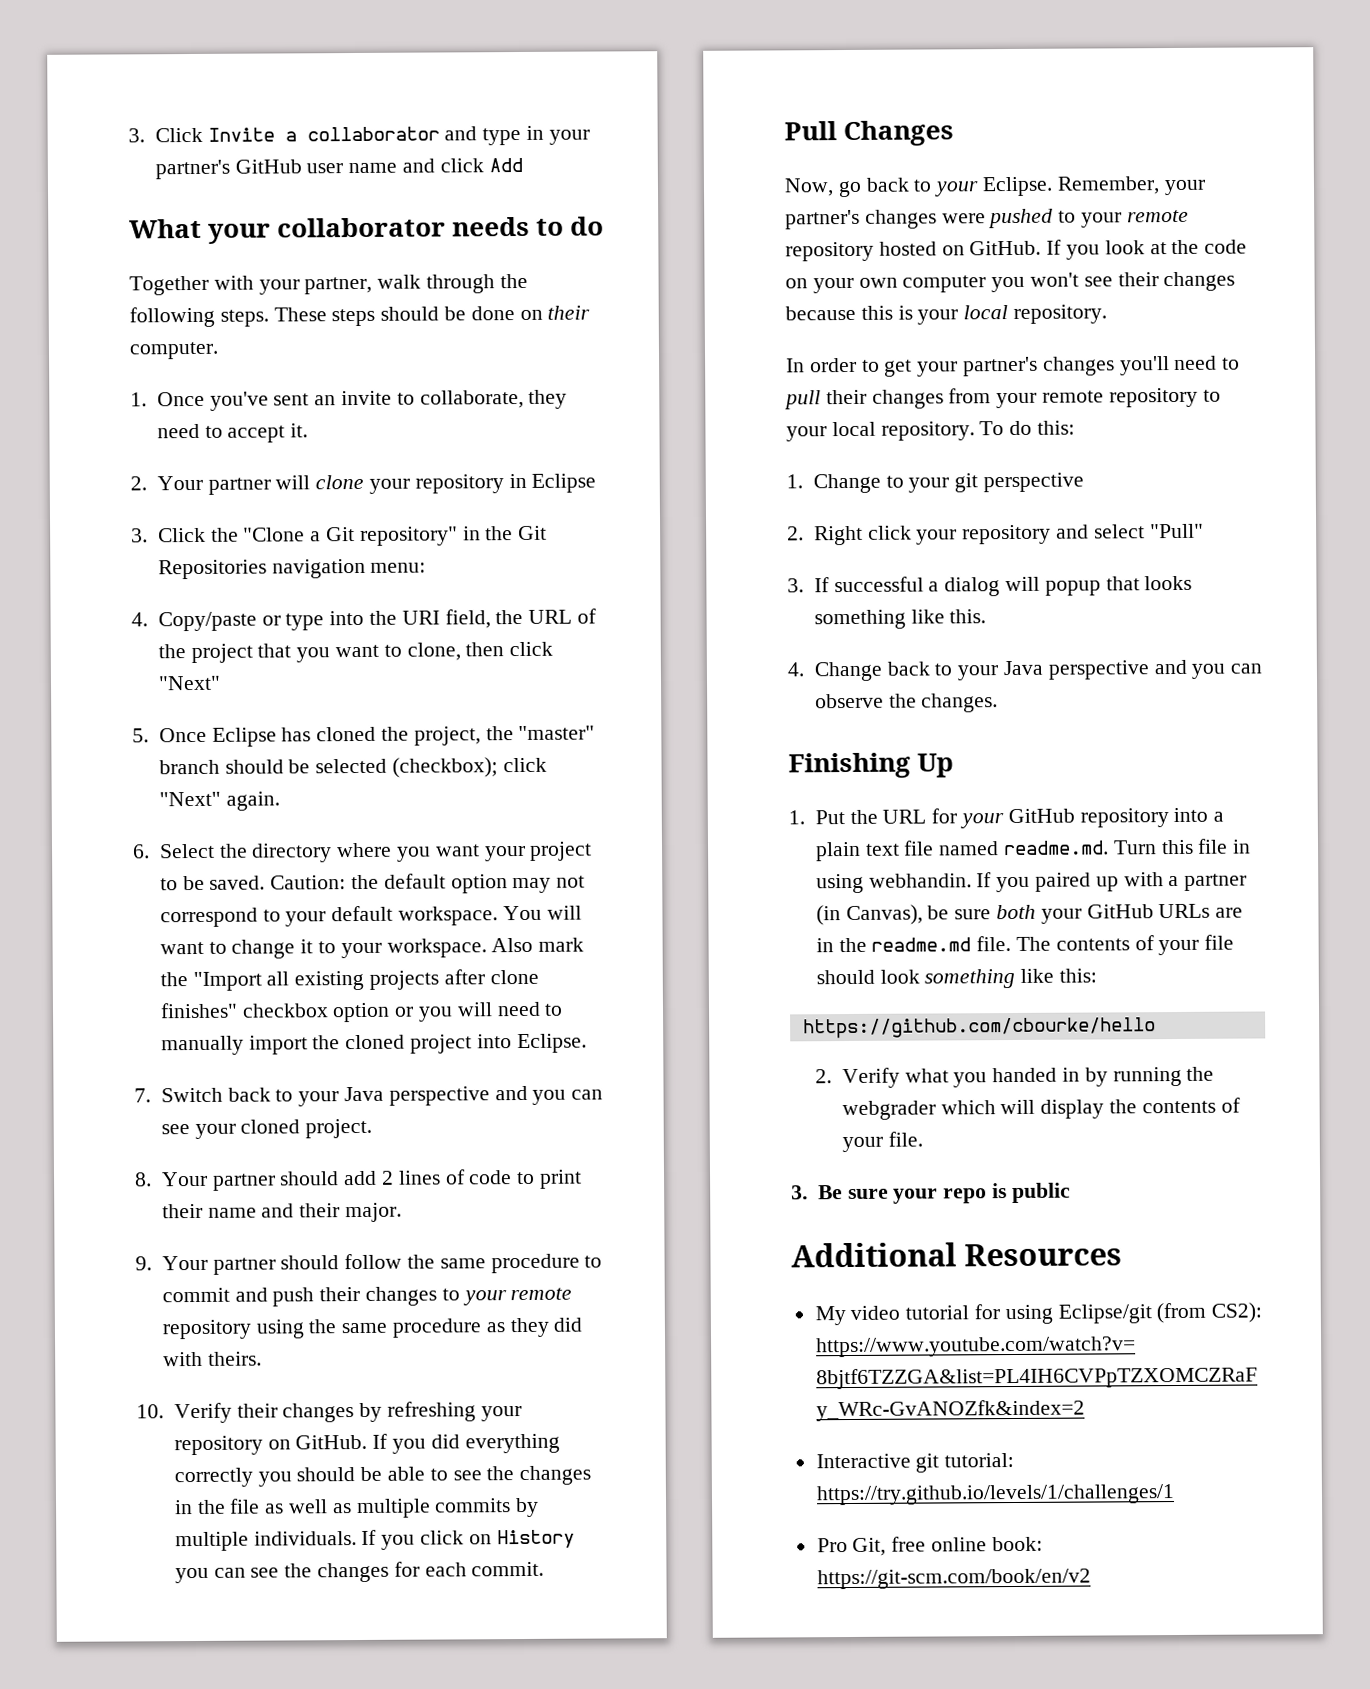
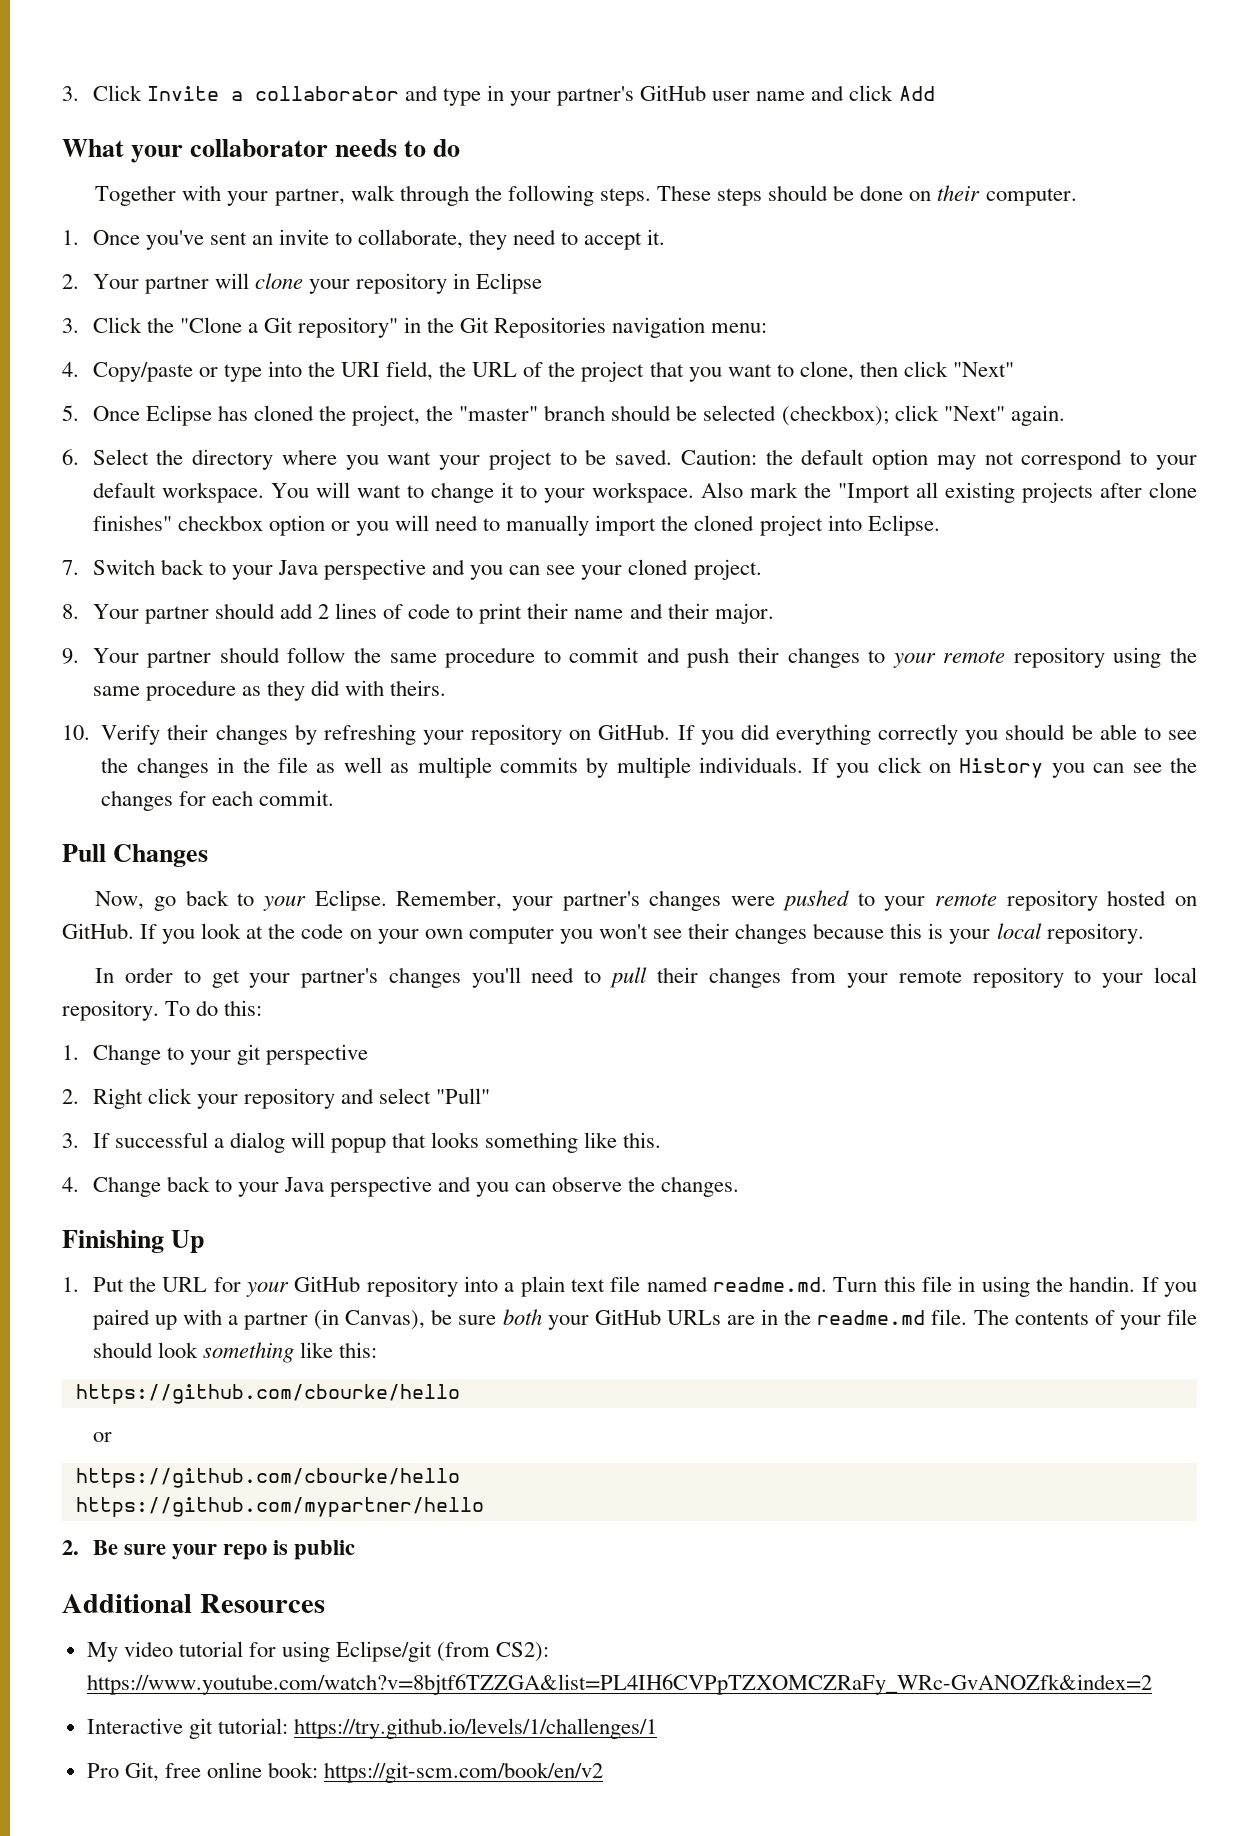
[868,873,972,888] webhandin. -> [1035,1276,1136,1292] the handin.
[815,1066,1215,1089] [841,1097,1241,1121] [841,1131,923,1153] [791,1185,808,1200] 2. Verify what you handed in by running the webgrader which will display the contents of your file. // 3. -> [92,1432,112,1442] [75,1468,460,1488] [75,1497,484,1517] [62,1540,79,1555] or // https://github.com/cbourke/hello // https://github.com/mypartner/hello // 2.

